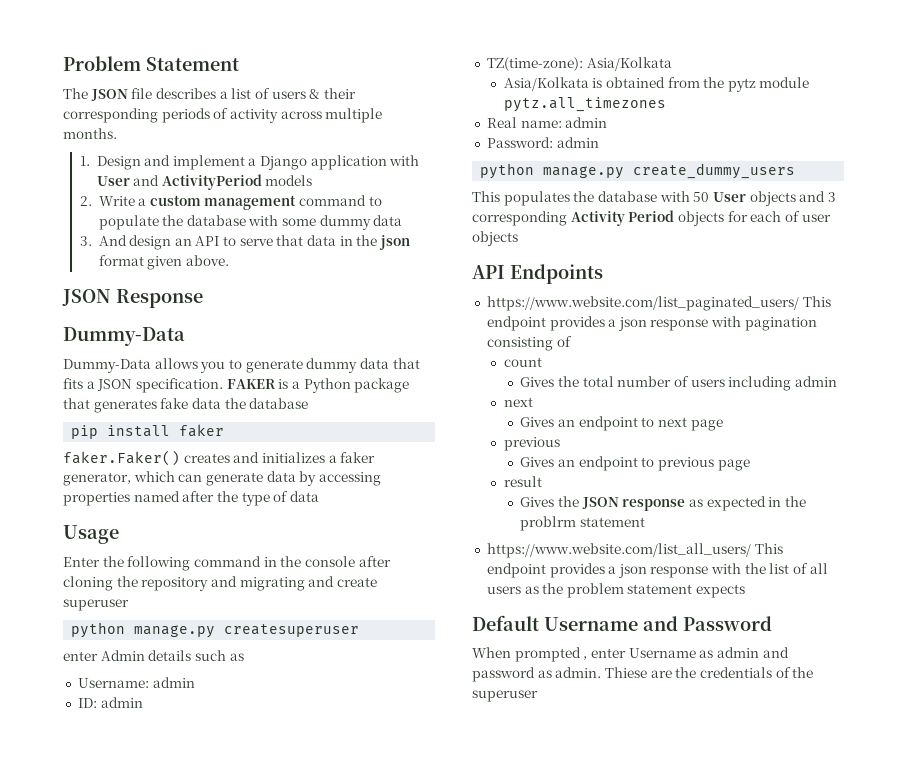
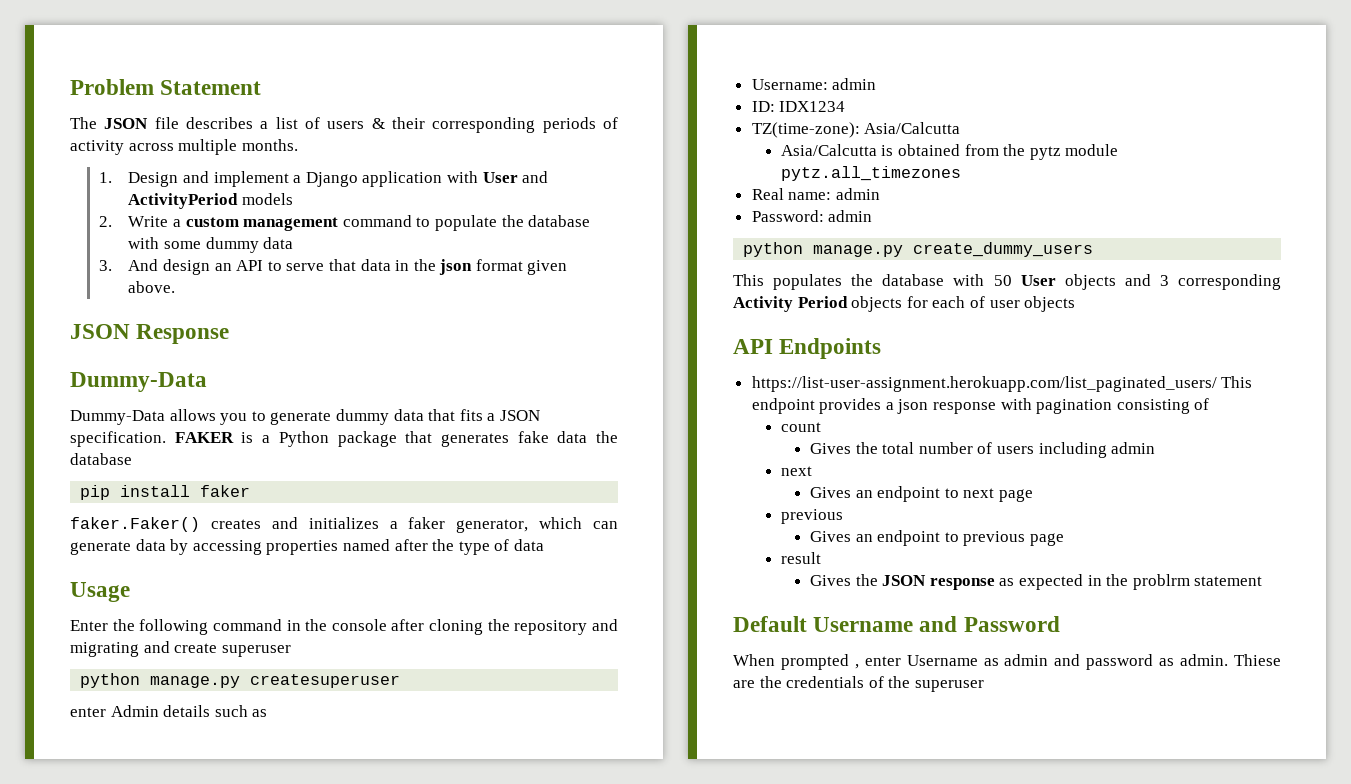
[100,697,143,708] admin -> [779,101,846,112] IDX1234
[586,57,672,71] [503,77,589,91] Asia/Kolkata // Asia/Kolkata -> [864,122,961,134] [780,144,877,156] Asia/Calcutta // Asia/Calcutta
[486,296,799,311] https://www.website.com/list_paginated_users/ -> [751,376,1217,392] https://list-user-assignment.herokuapp.com/list_paginated_users/
[486,543,783,558] [486,563,828,578] [486,583,746,598] // https://www.website.com/list_all_users/ This endpoint provides a json response with the list of all users as the problem statement expects -> (1263, 581) none

